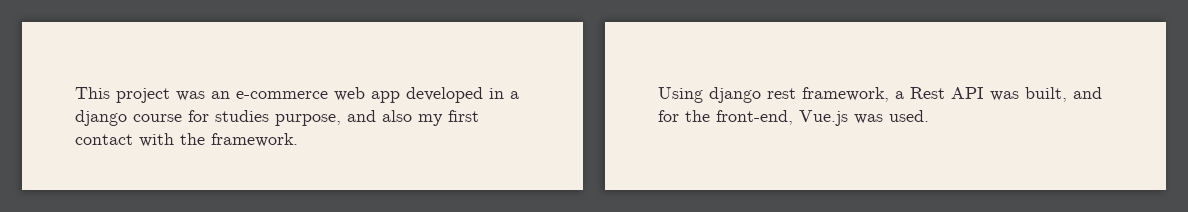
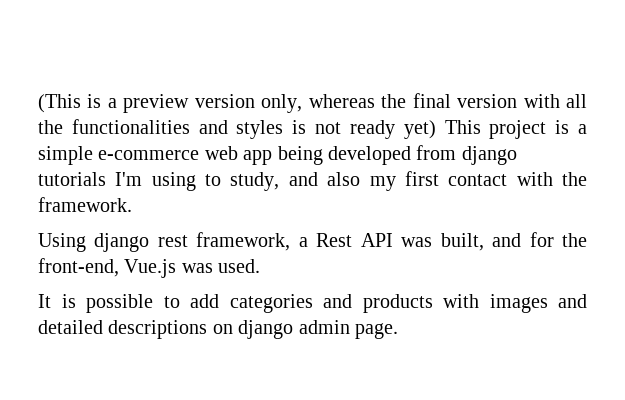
[75,87,519,103] [75,110,341,126] This project was an e-commerce web app developed in a django course for studies purpose, -> [38,93,587,113] [38,119,587,139] [38,145,517,165] [38,172,280,191] (This is a preview version only, whereas the final version with all the functionalities and styles is not ready yet) This project is a simple e-commerce web app being developed from django tutorials I'm using to study,
(929, 116) none -> [38,294,587,313] [38,320,398,339] // It is possible to add categories and products with images and detailed descriptions on django admin page.

